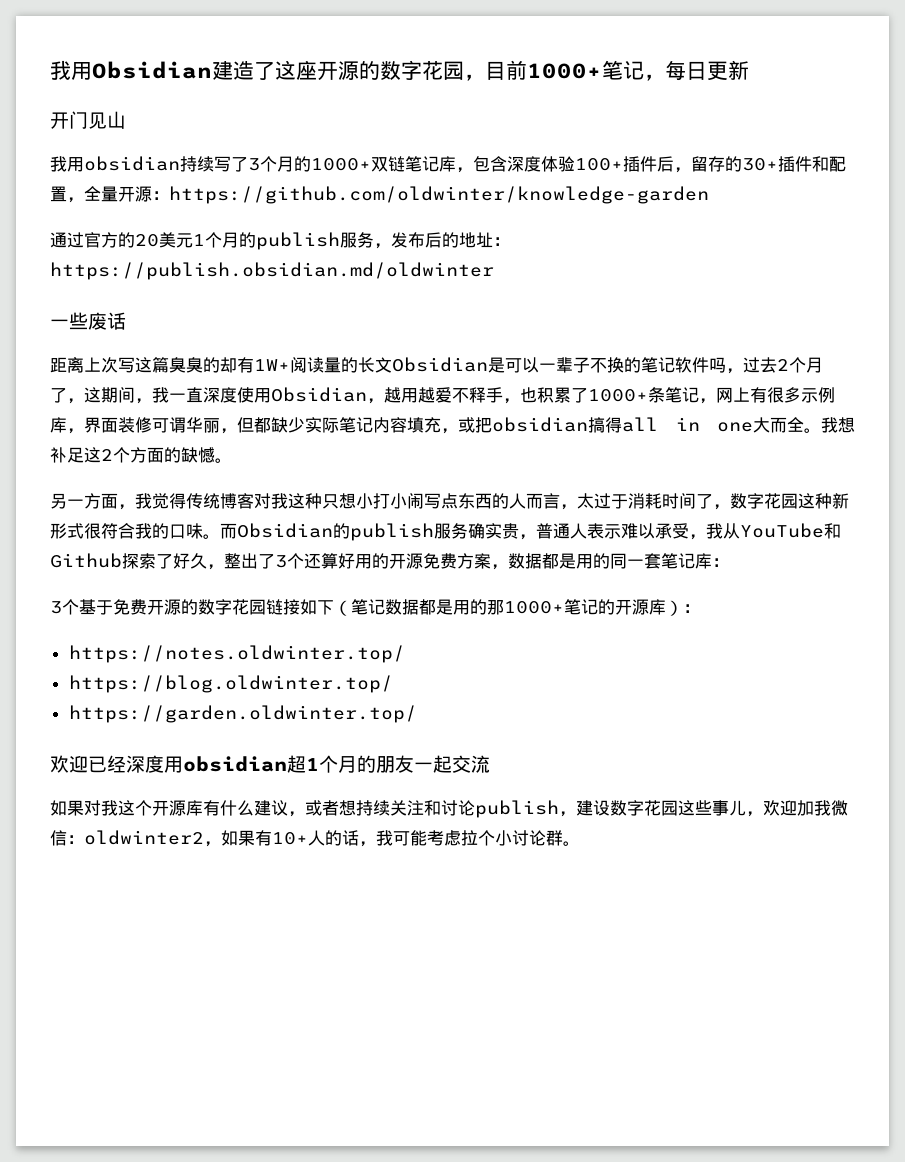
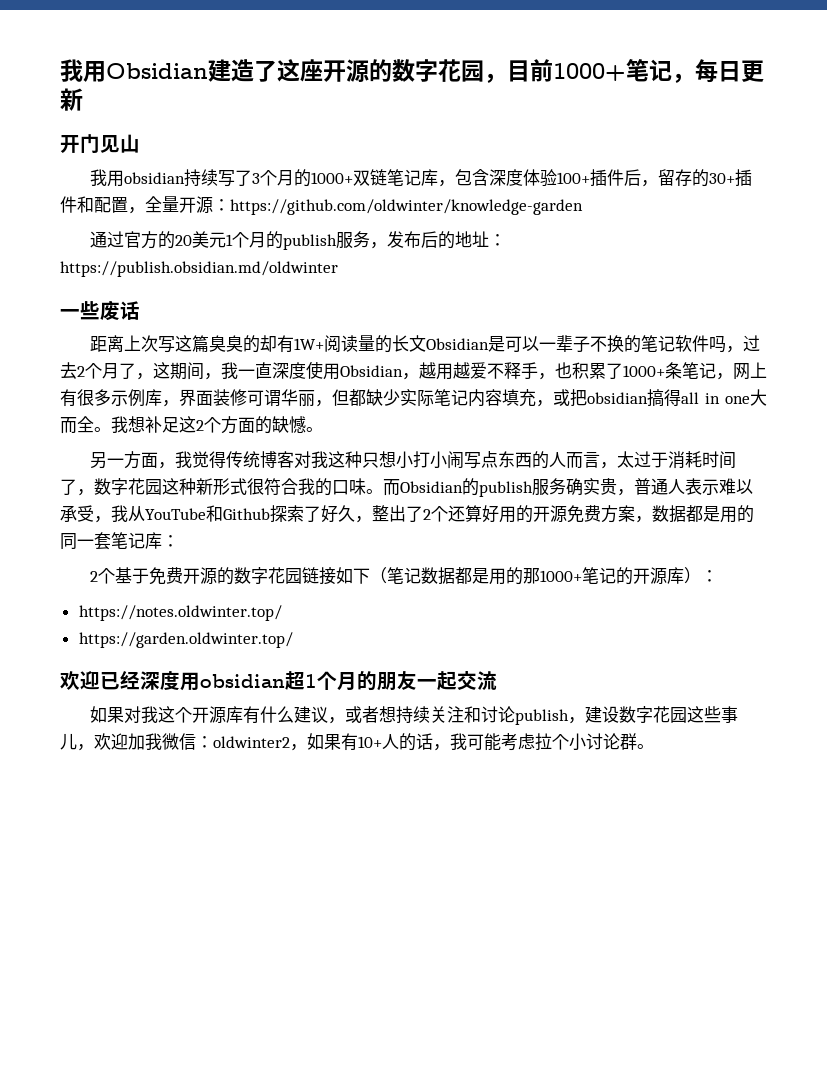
[275,555,287,568] 3 -> [423,509,431,520] 2
[50,601,62,614] 3 -> [90,571,99,582] 2
[68,675,393,693] // https://blog.oldwinter.top/ -> (282, 613) none

